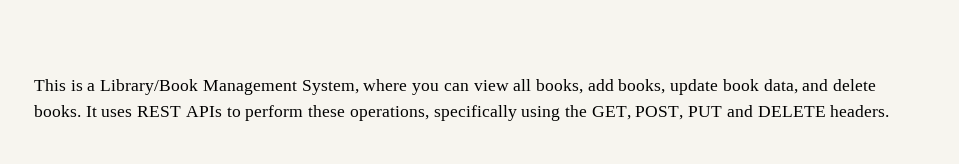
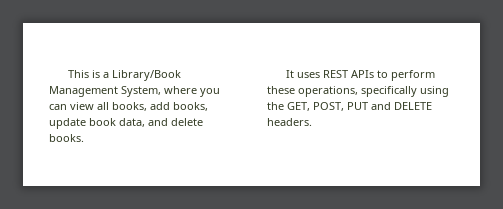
(81, 111) none -> (84, 138) //

